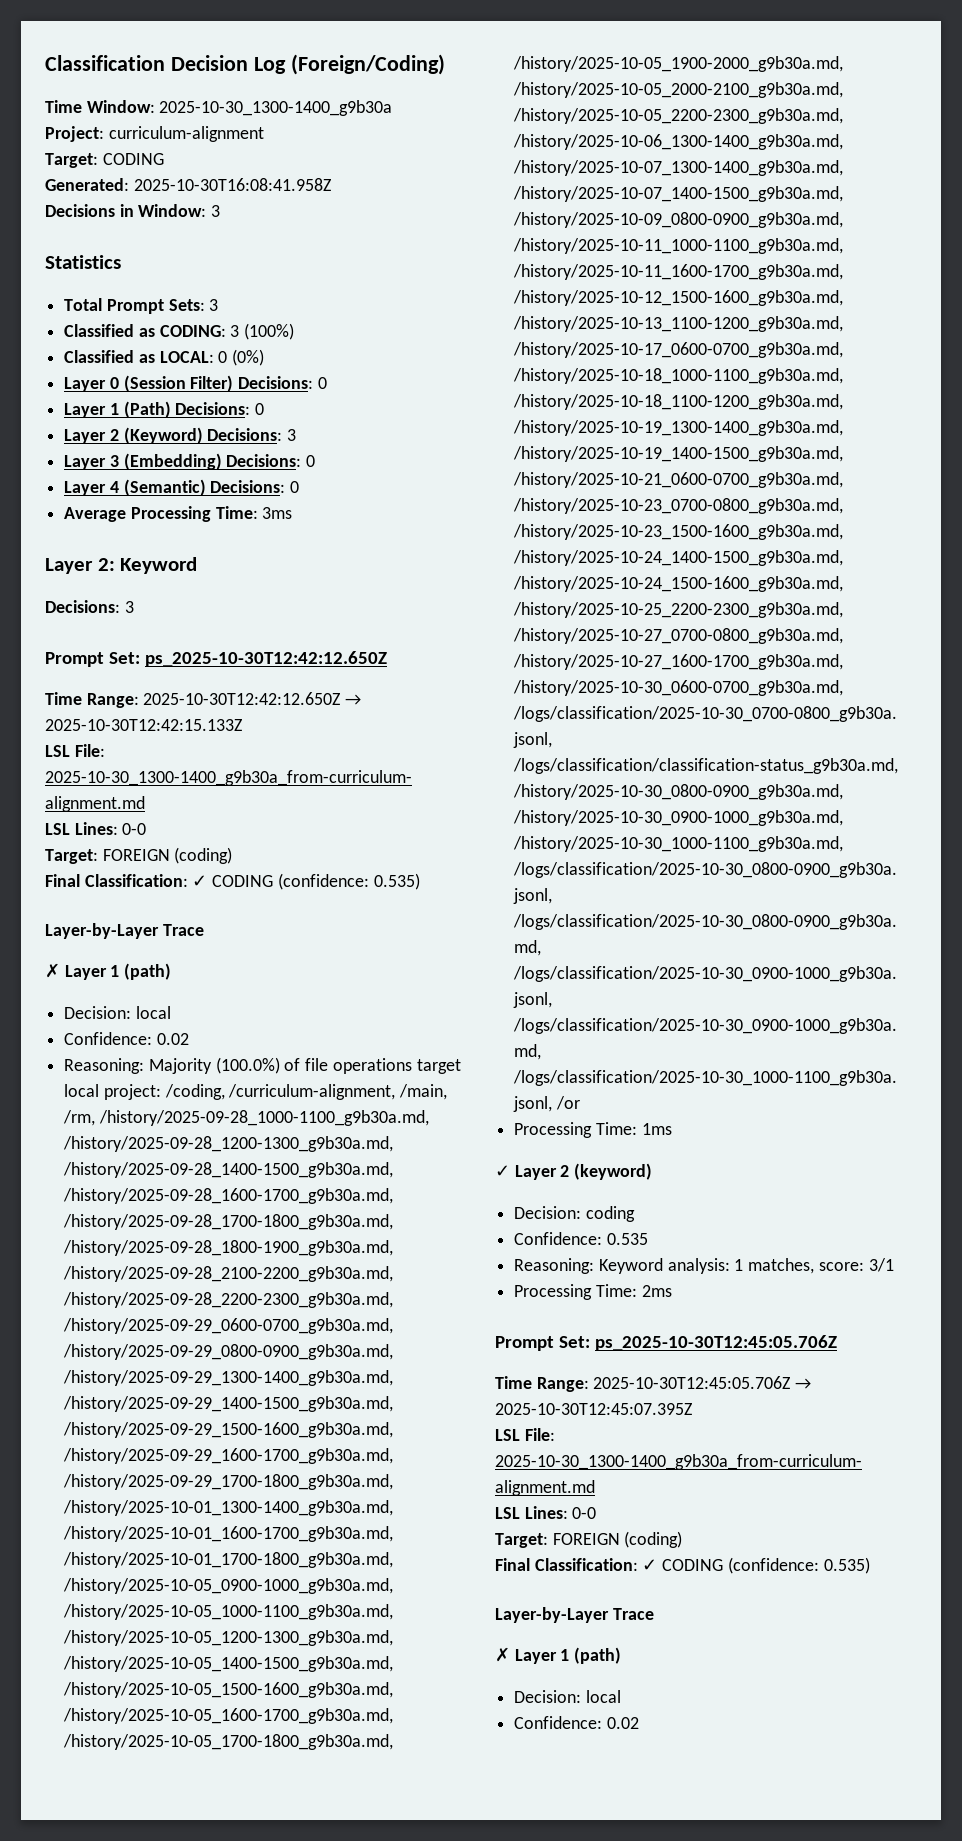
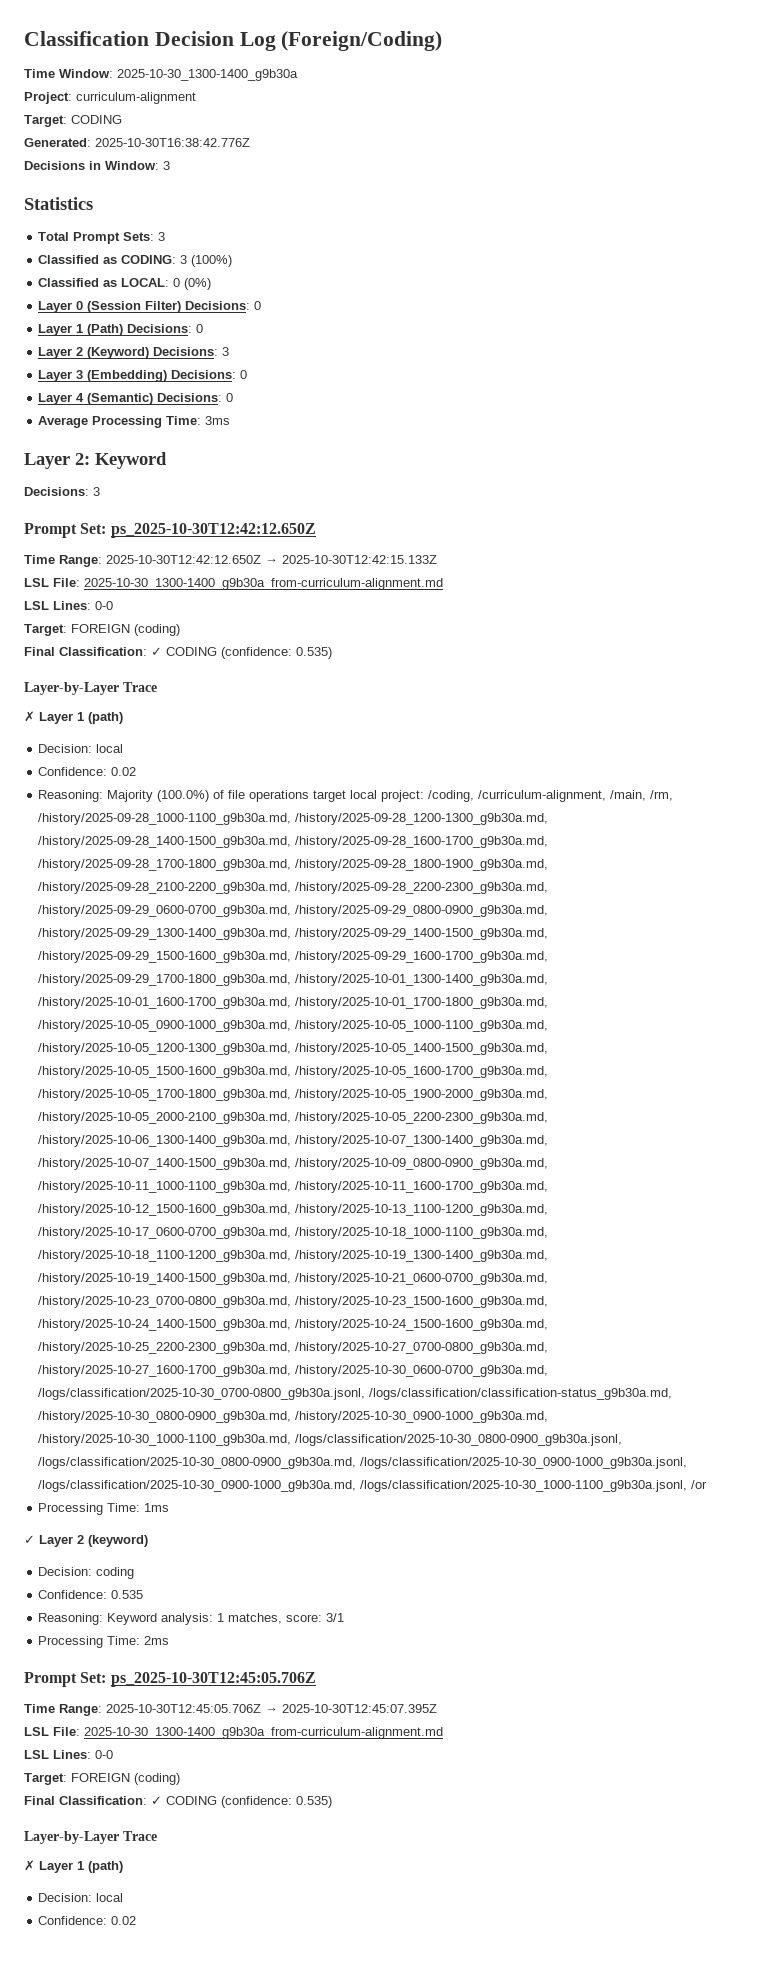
[133,178,331,191] 2025-10-30T16:08:41.958Z -> [95,138,250,147] 2025-10-30T16:38:42.776Z

